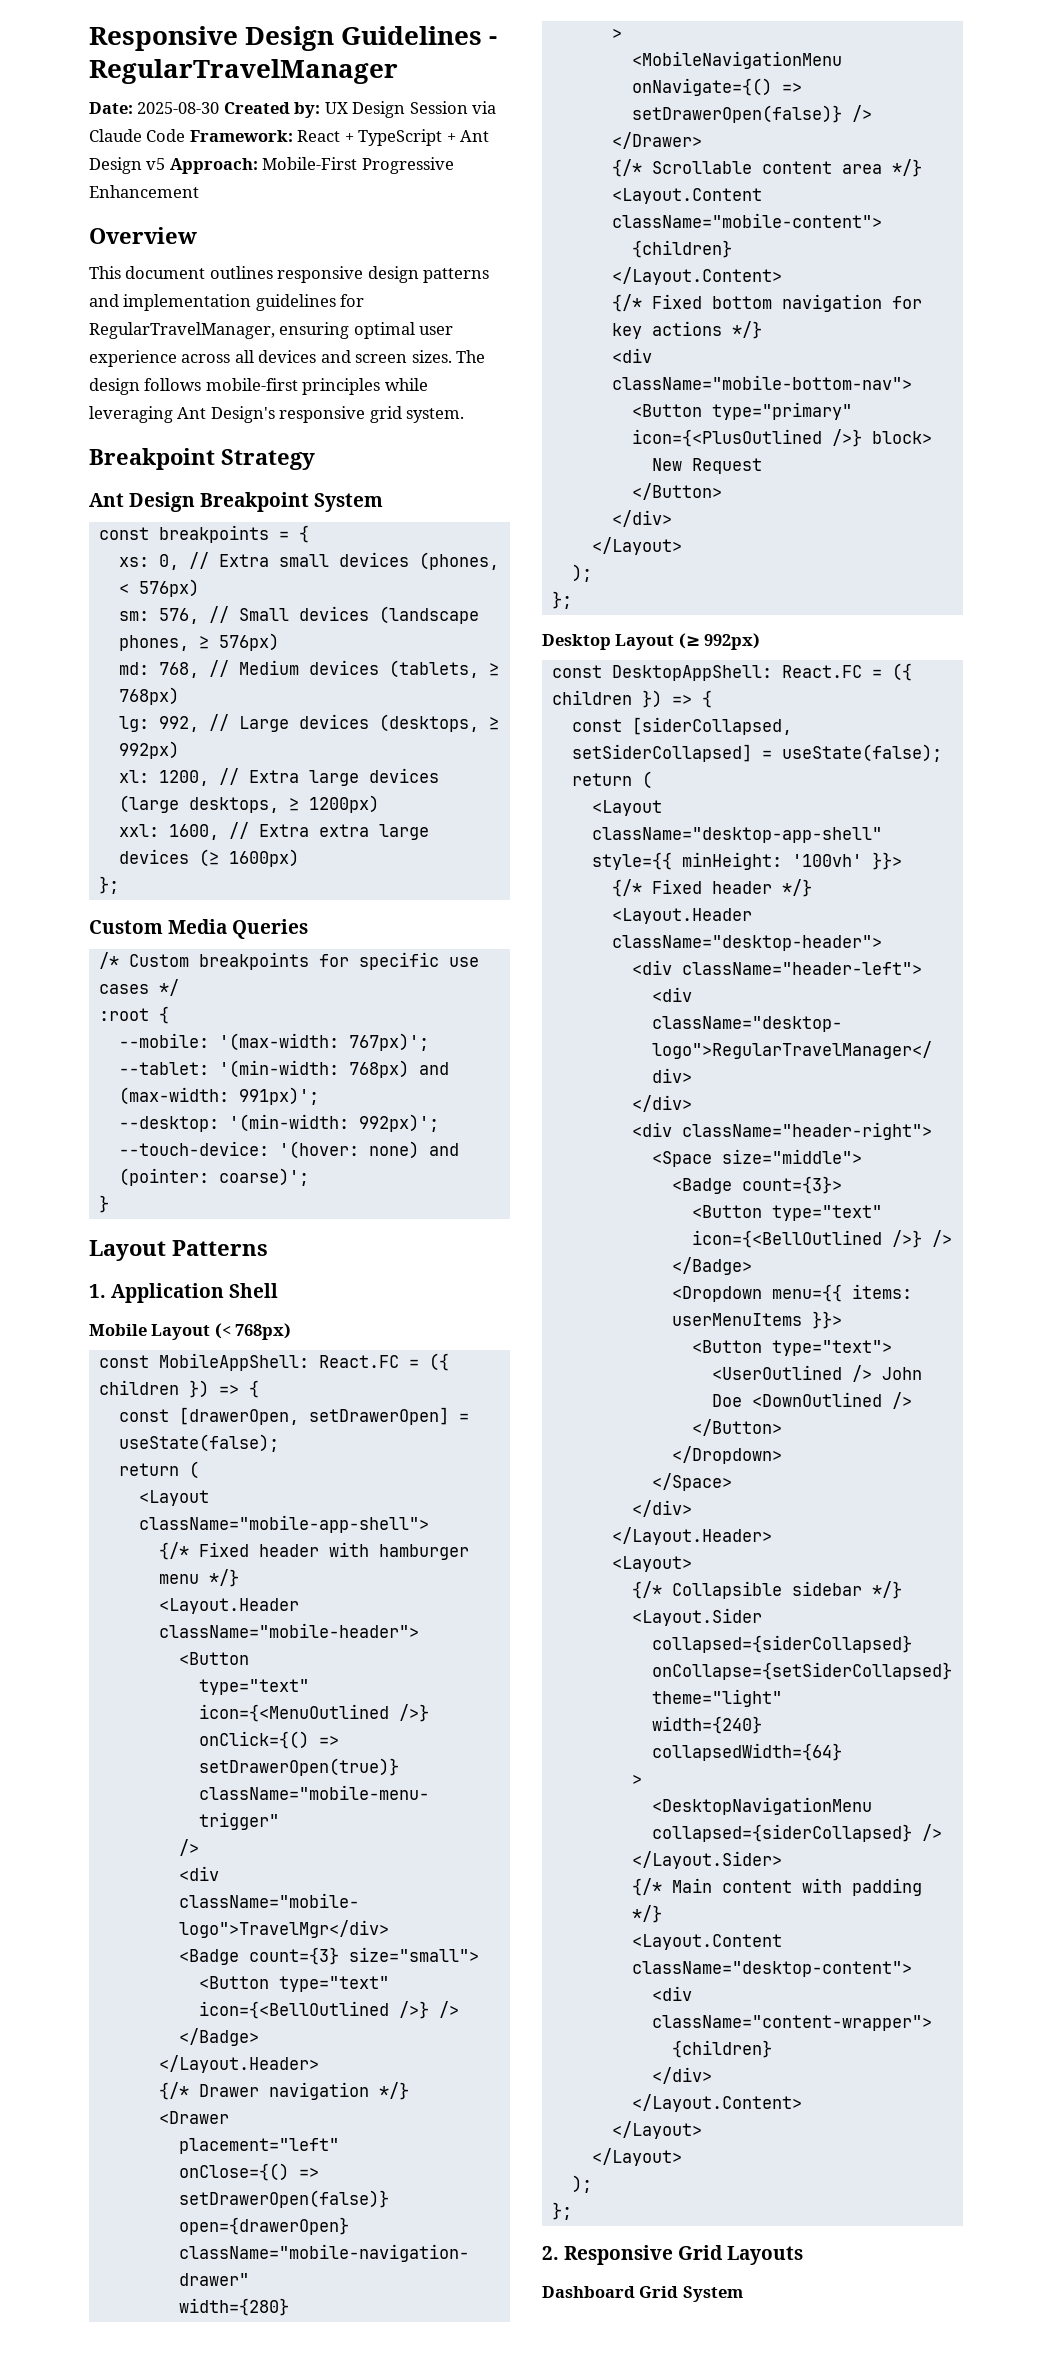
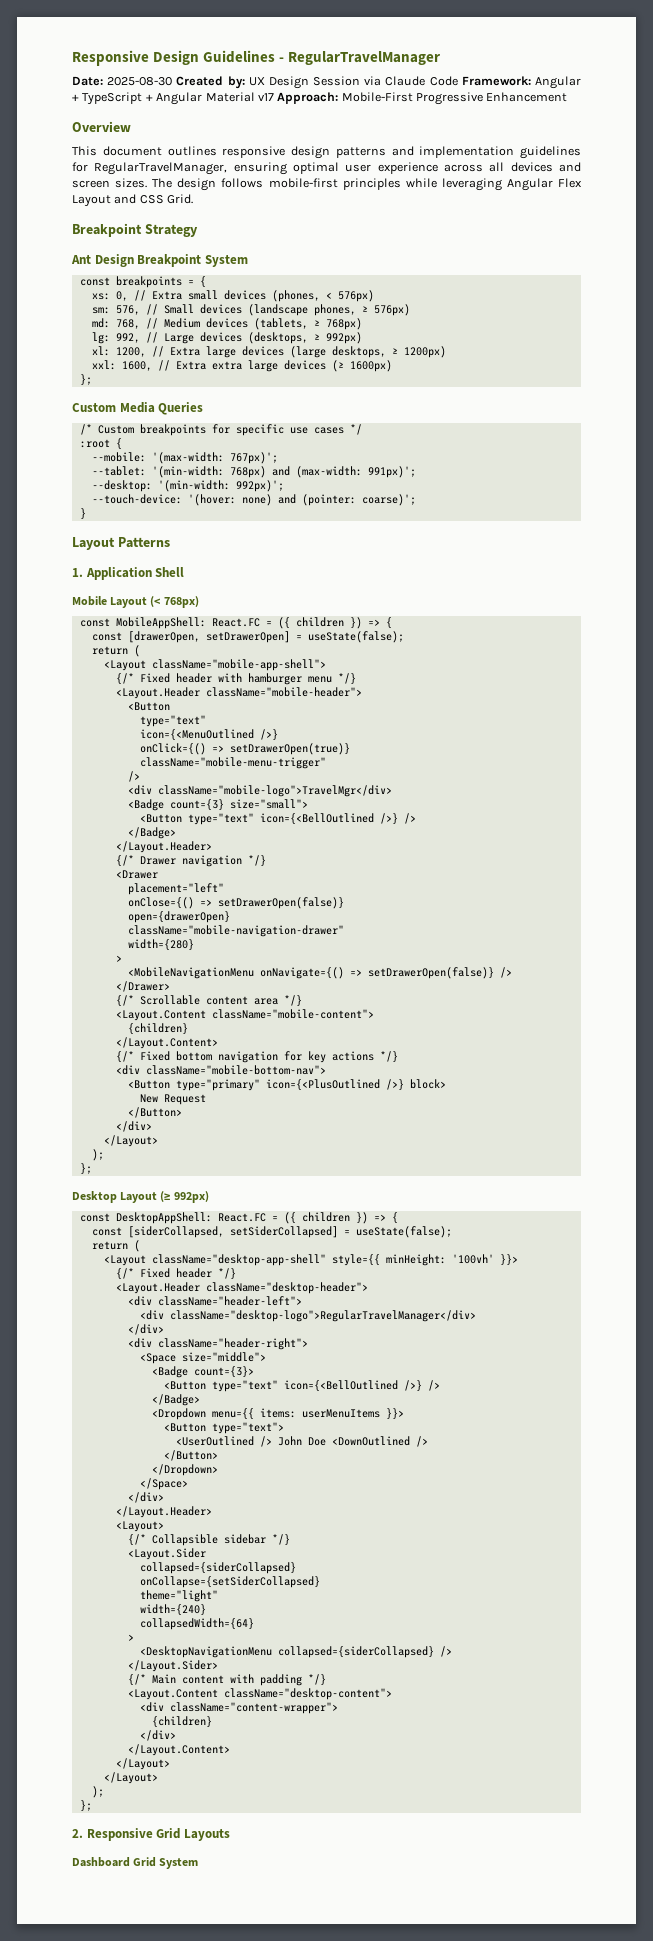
[297,130,341,142] React -> [535,76,581,89] Angular
[460,130,490,142] [89,157,166,174] Ant Design v5 -> [156,92,274,105] Angular Material v17
[177,406,465,423] Ant Design's responsive grid system. -> [506,178,583,191] [72,194,194,207] Angular Flex Layout and CSS Grid.

